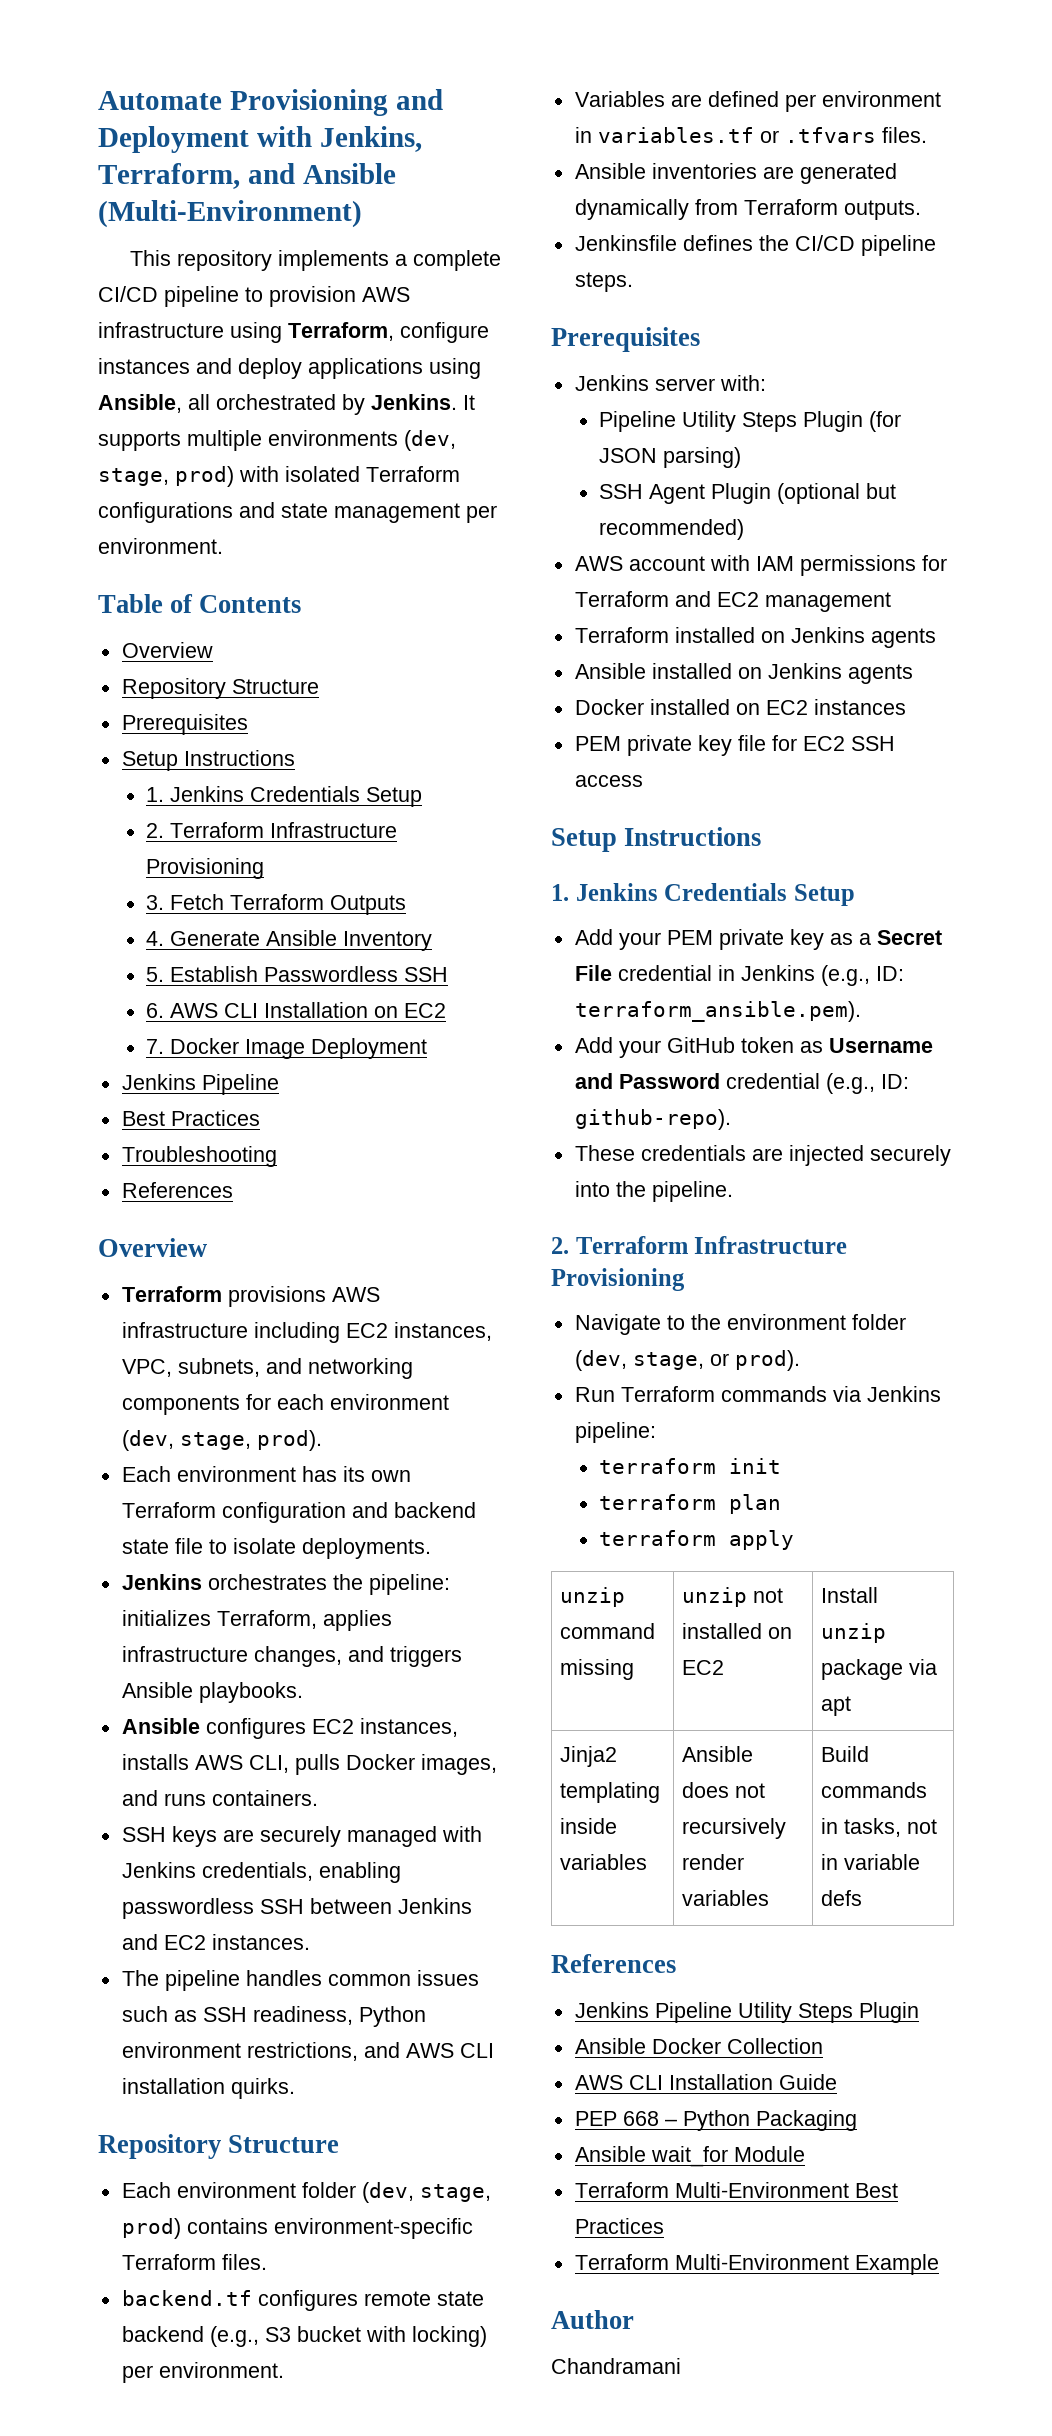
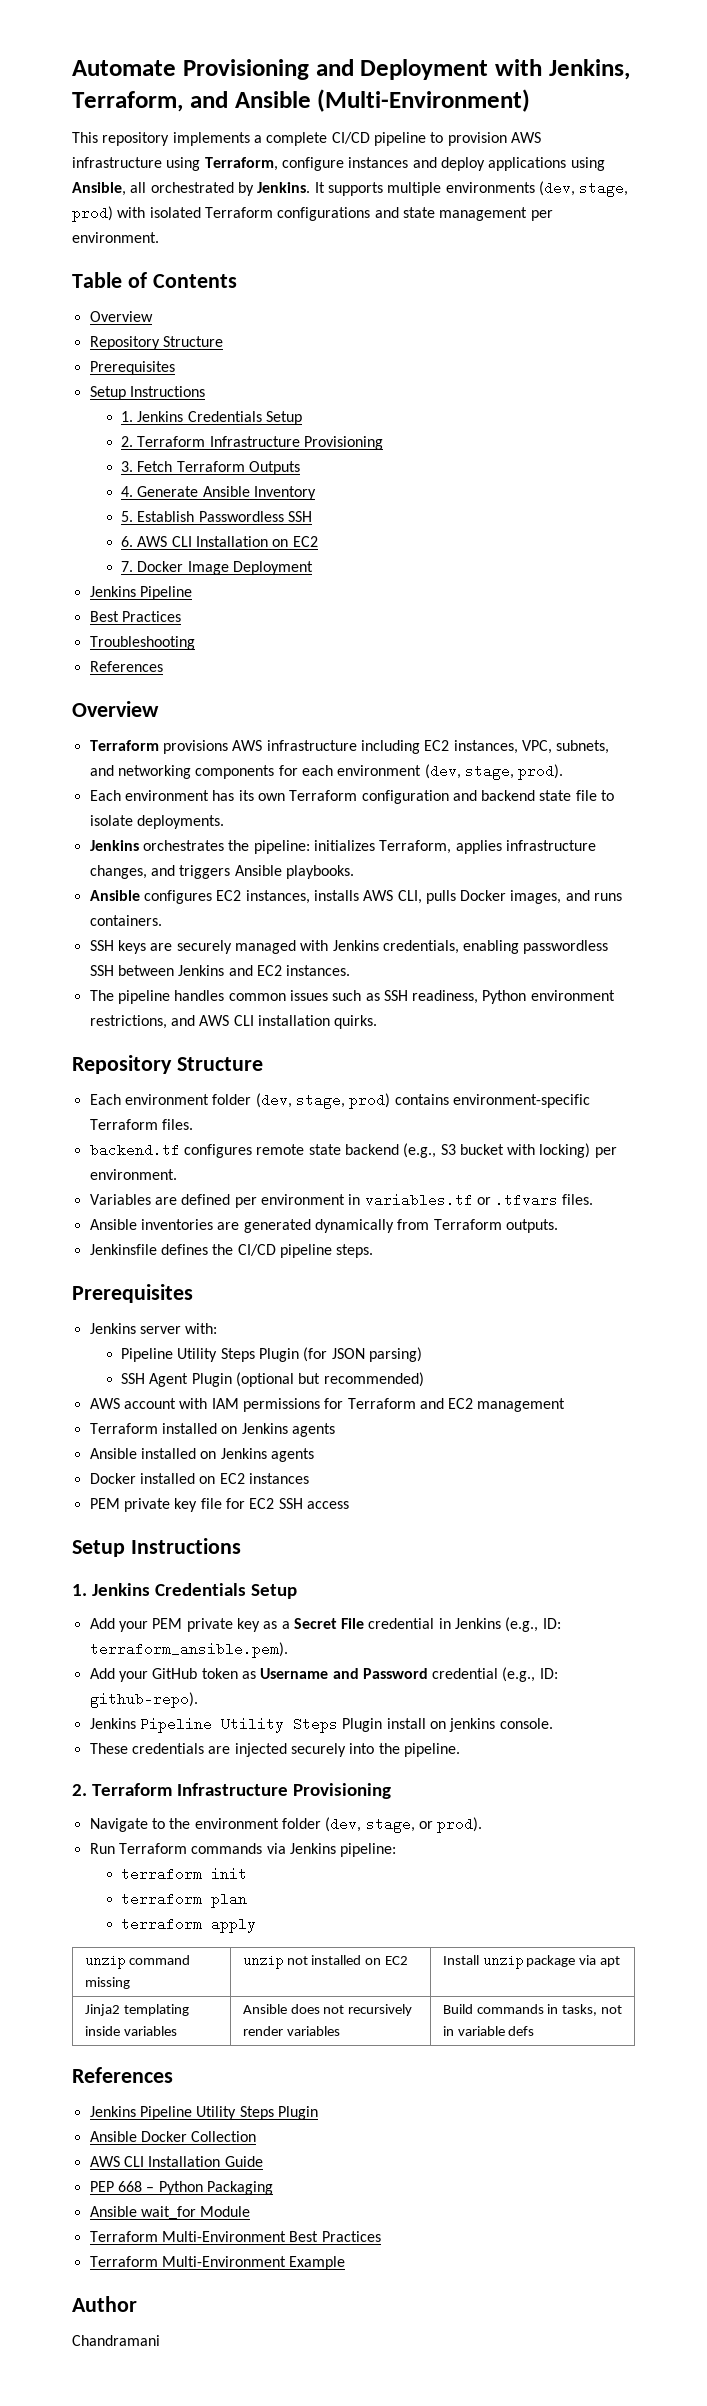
(731, 1119) none -> [89,1717,553,1733] // Jenkins Pipeline Utility Steps Plugin install on jenkins console.

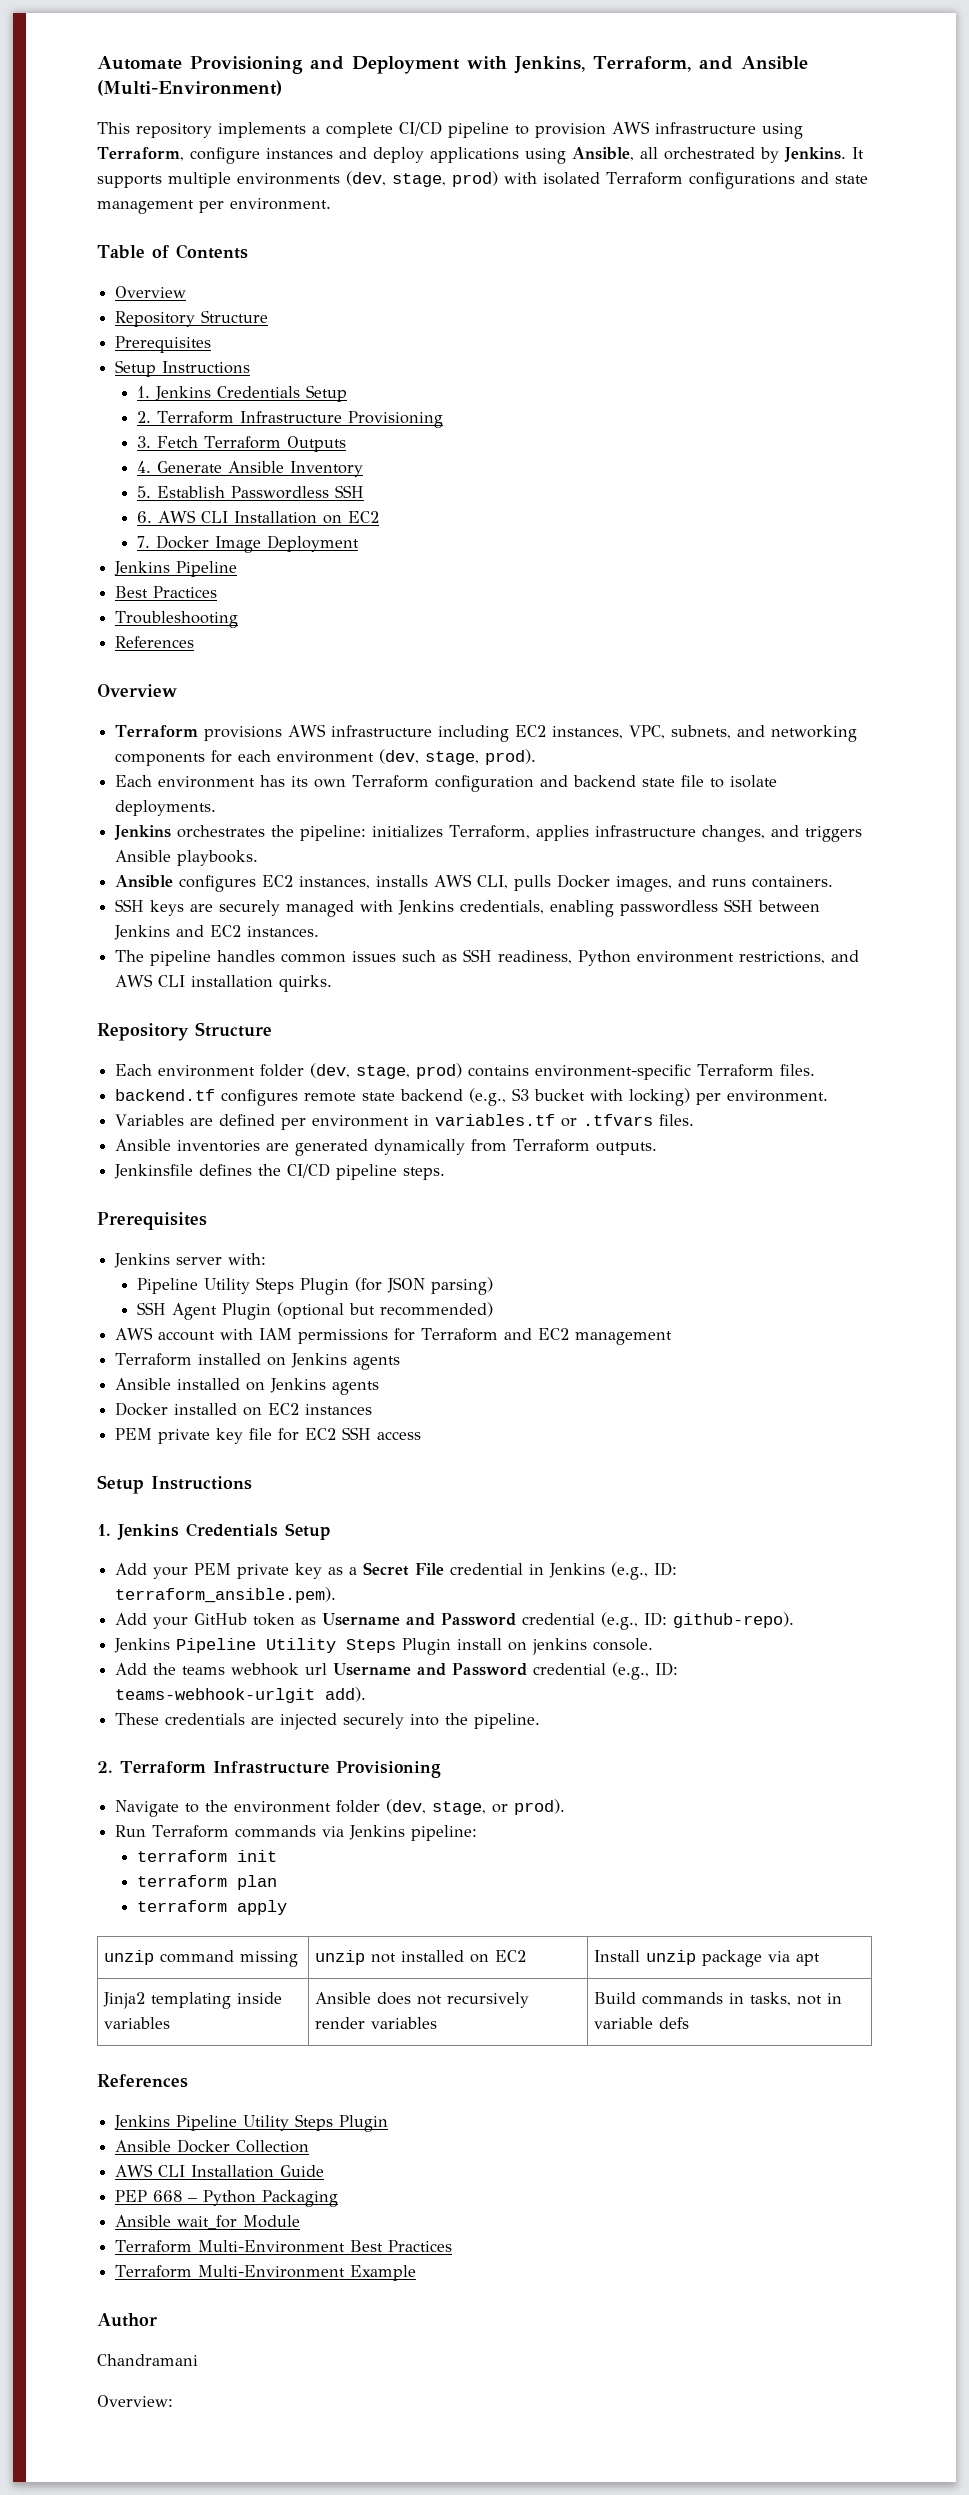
(553, 1723) none -> [115,1662,679,1680] [115,1687,367,1703] // Add the teams webhook url Username and Password credential (e.g., ID: teams-webhook-urlgit add).
(160, 2340) none -> [97,2395,173,2407] // Overview:

